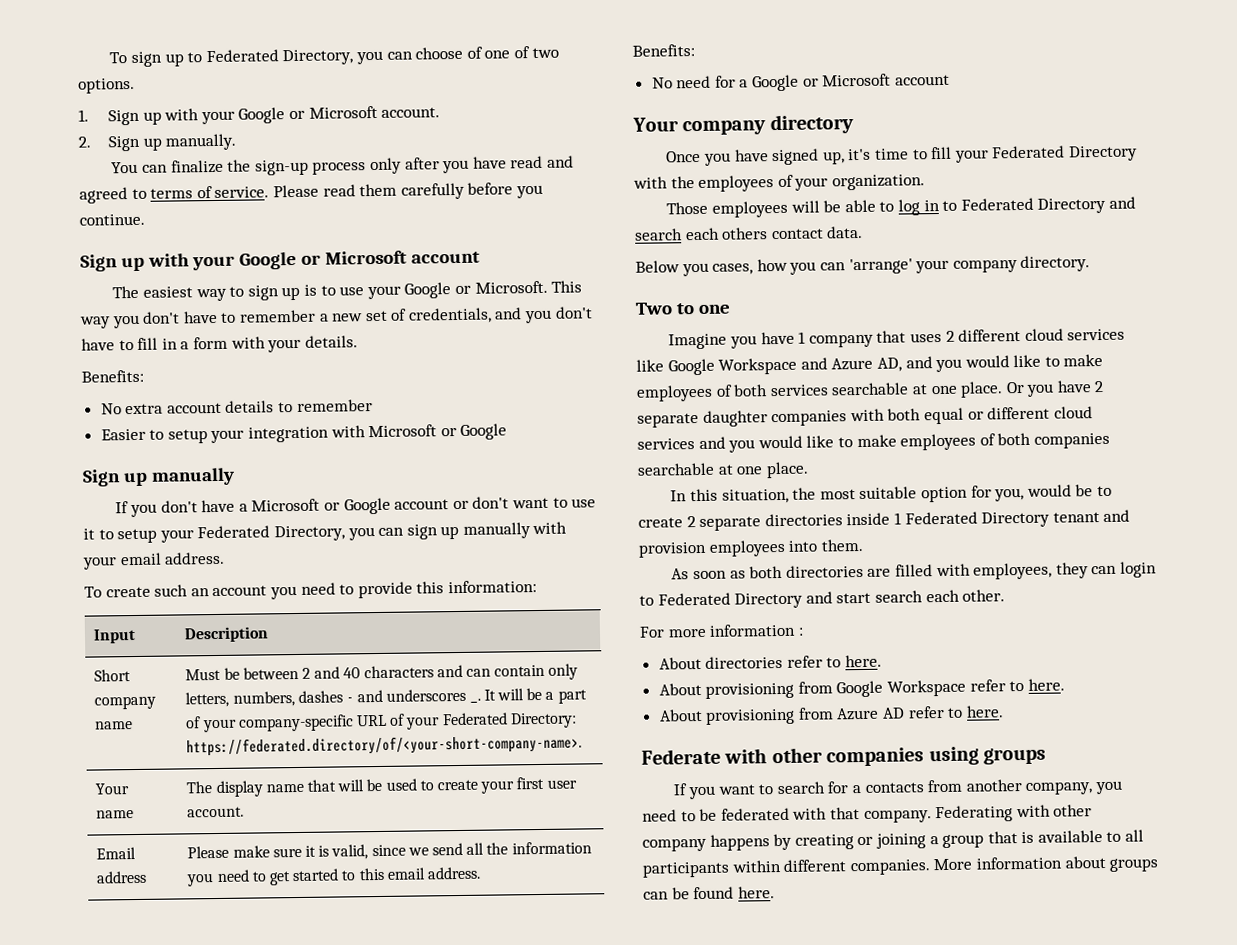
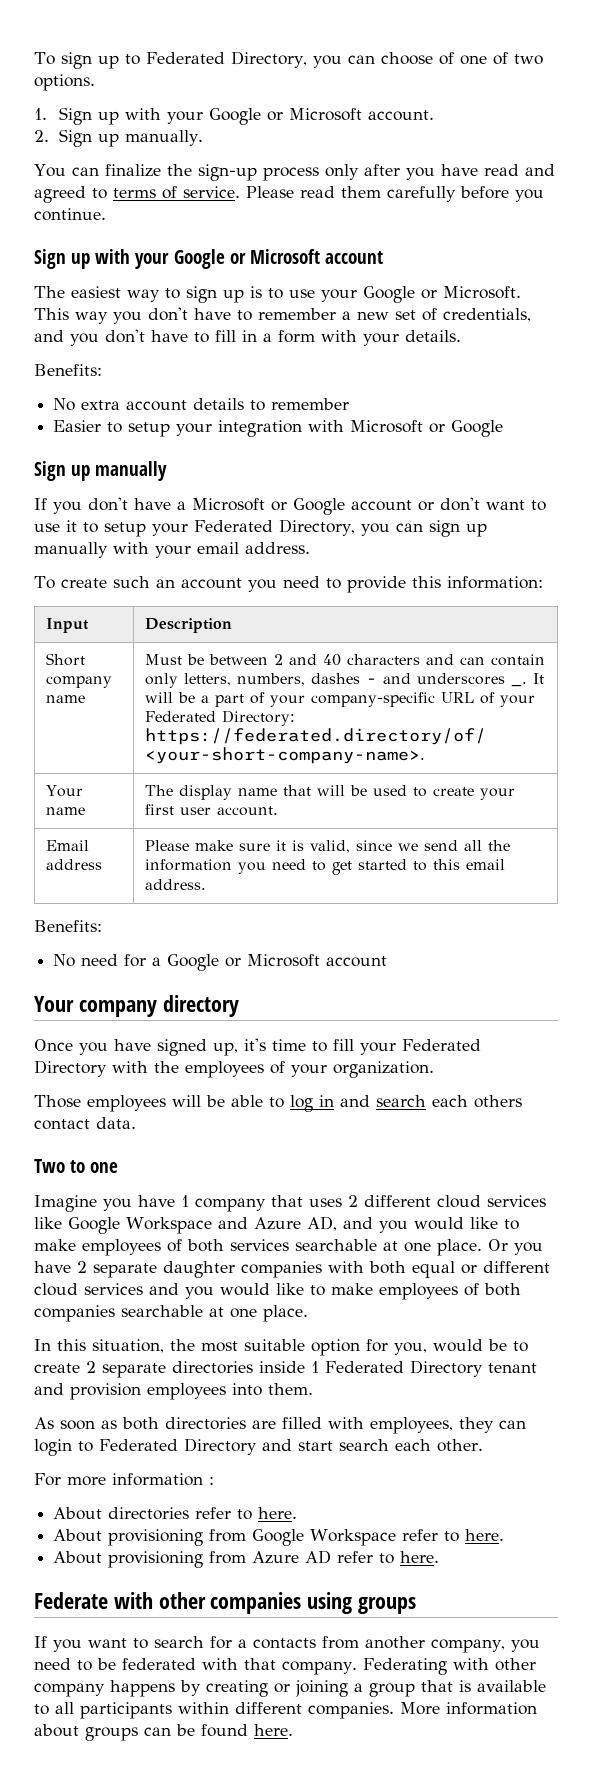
[942,197,1107,214] to Federated Directory -> (334, 1101) none
[635,255,1091,277] // Below you cases, how you can 'arrange' your company directory. -> (136, 1123) none

